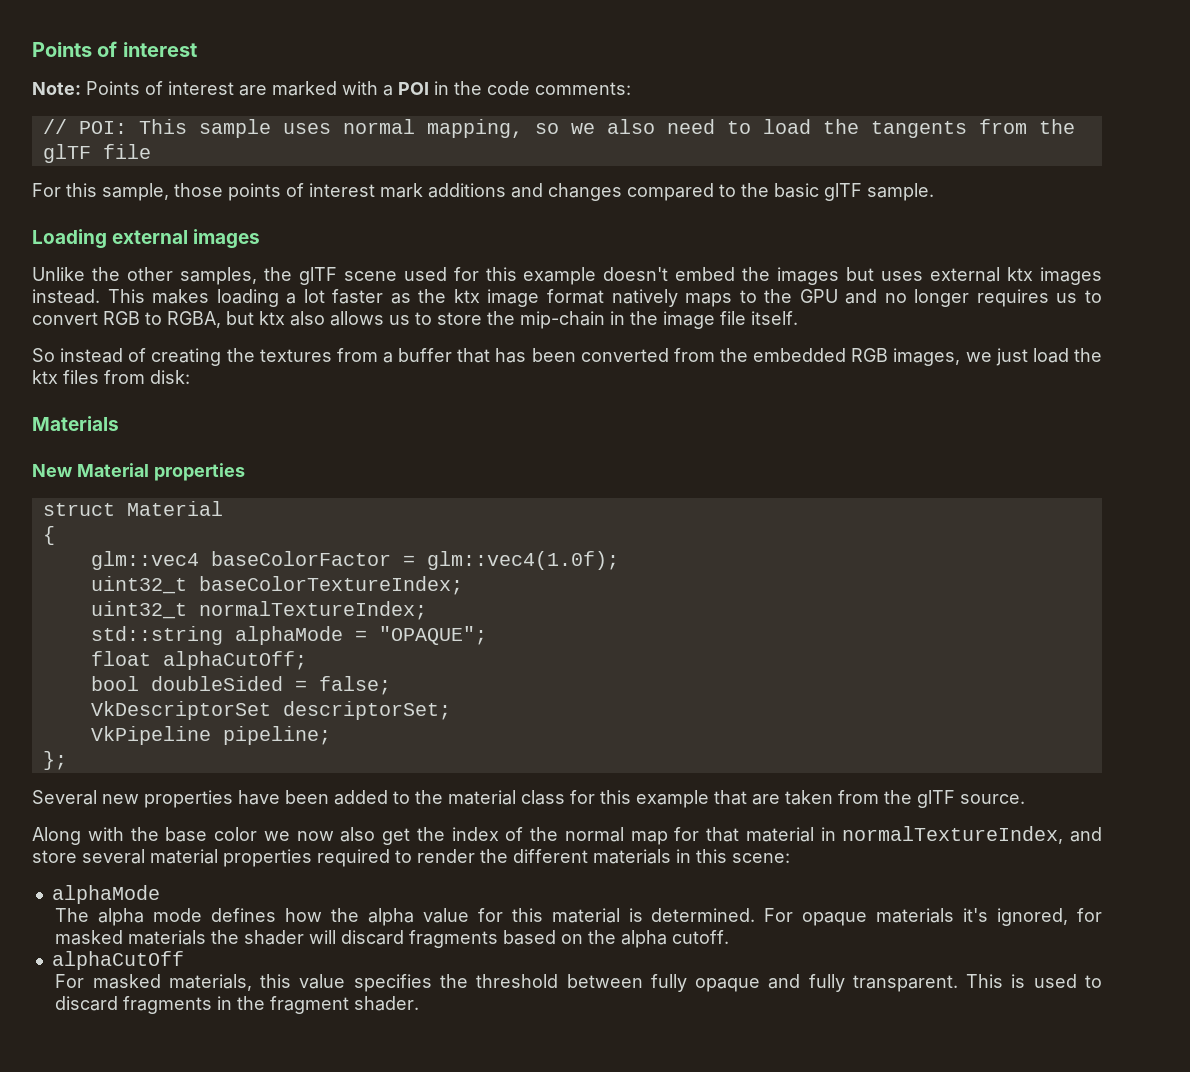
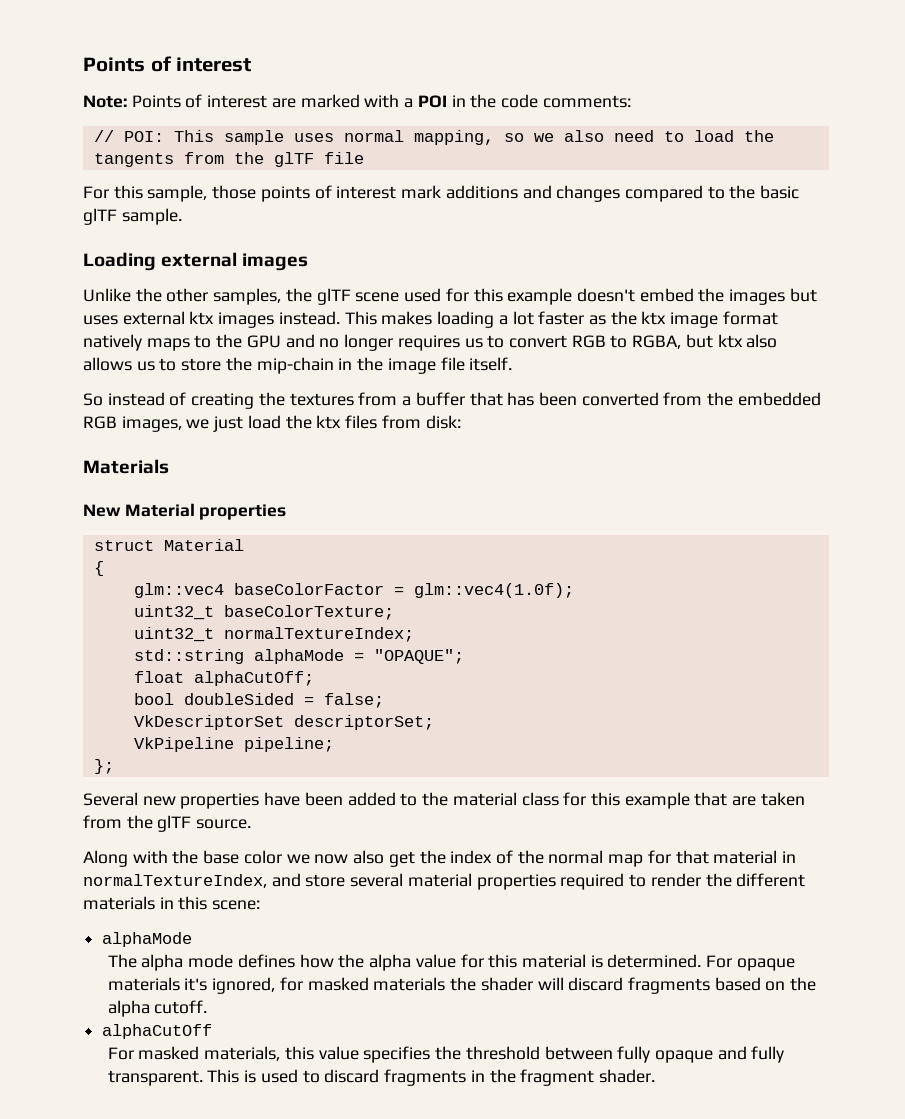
[198,576,463,595] baseColorTextureIndex; -> [223,605,394,620] baseColorTexture;

